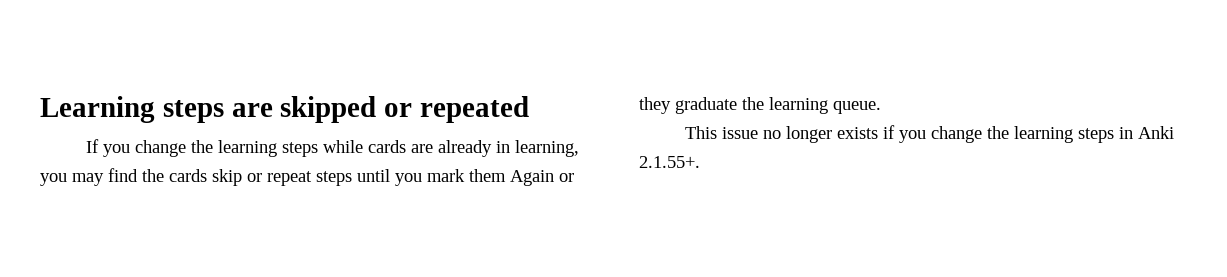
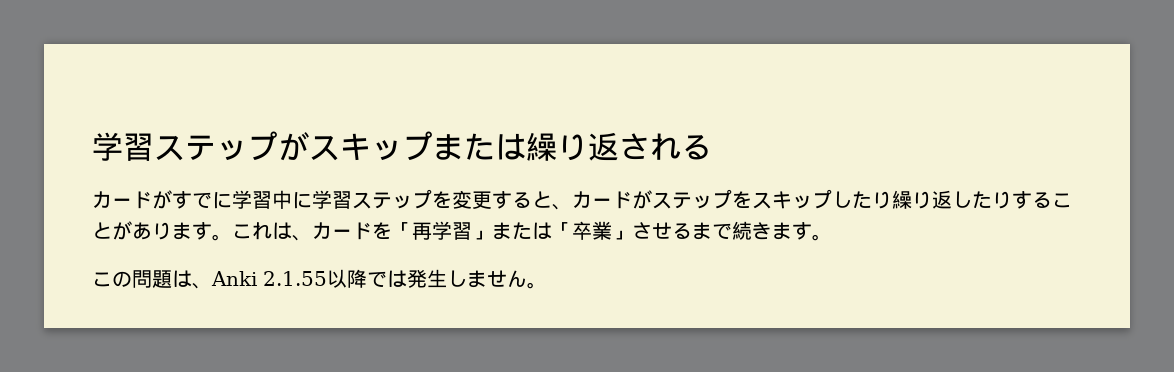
[40,96,530,123] [85,139,579,157] [40,168,574,186] [639,97,881,114] [684,125,1174,143] [639,156,700,168] Learning steps are skipped or repeated // If you change the learning steps while cards are already in learning, you may find the cards skip or repeat steps until you mark them Again or they graduate the learning queue. // This issue no longer exists if you change the learning steps in Anki 2.1.55+. -> [92,131,712,161] [92,189,1072,210] [92,221,832,241] [92,269,547,289] 学習ステップがスキップまたは繰り返される // カードがすでに学習中に学習ステップを変更すると、カードがステップをスキップしたり繰り返したりすることがあります。これは、カードを「再学習」または「卒業」させるまで続きます。 // この問題は、Anki 2.1.55以降では発生しません。

